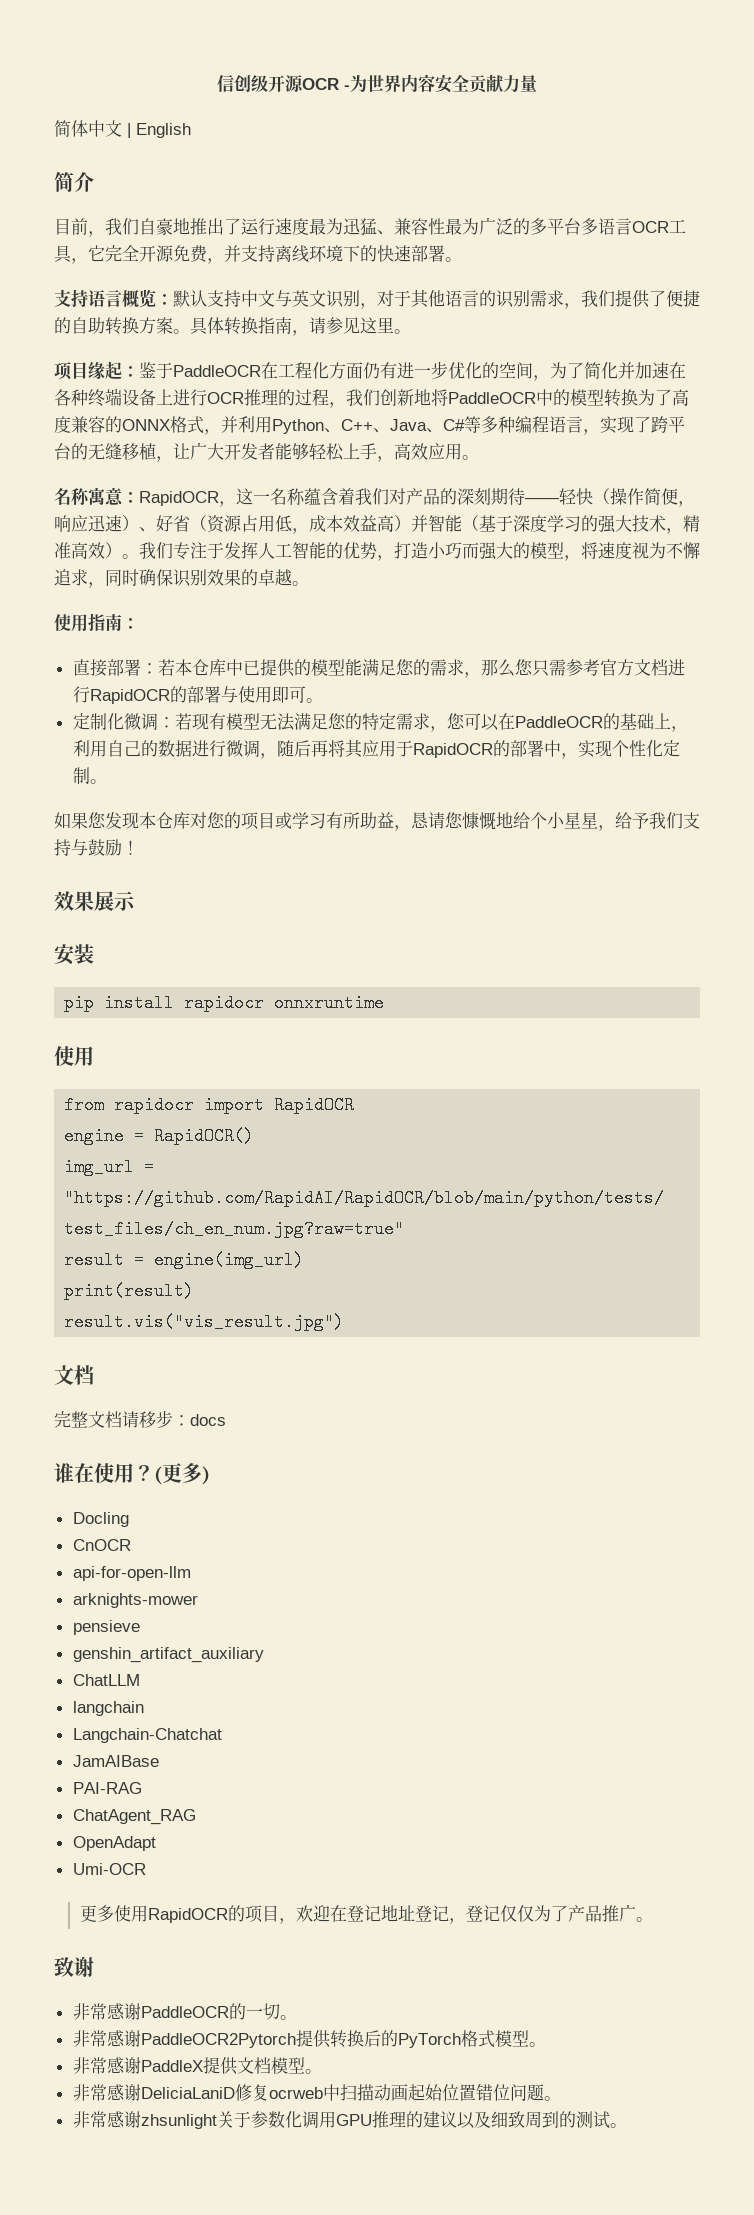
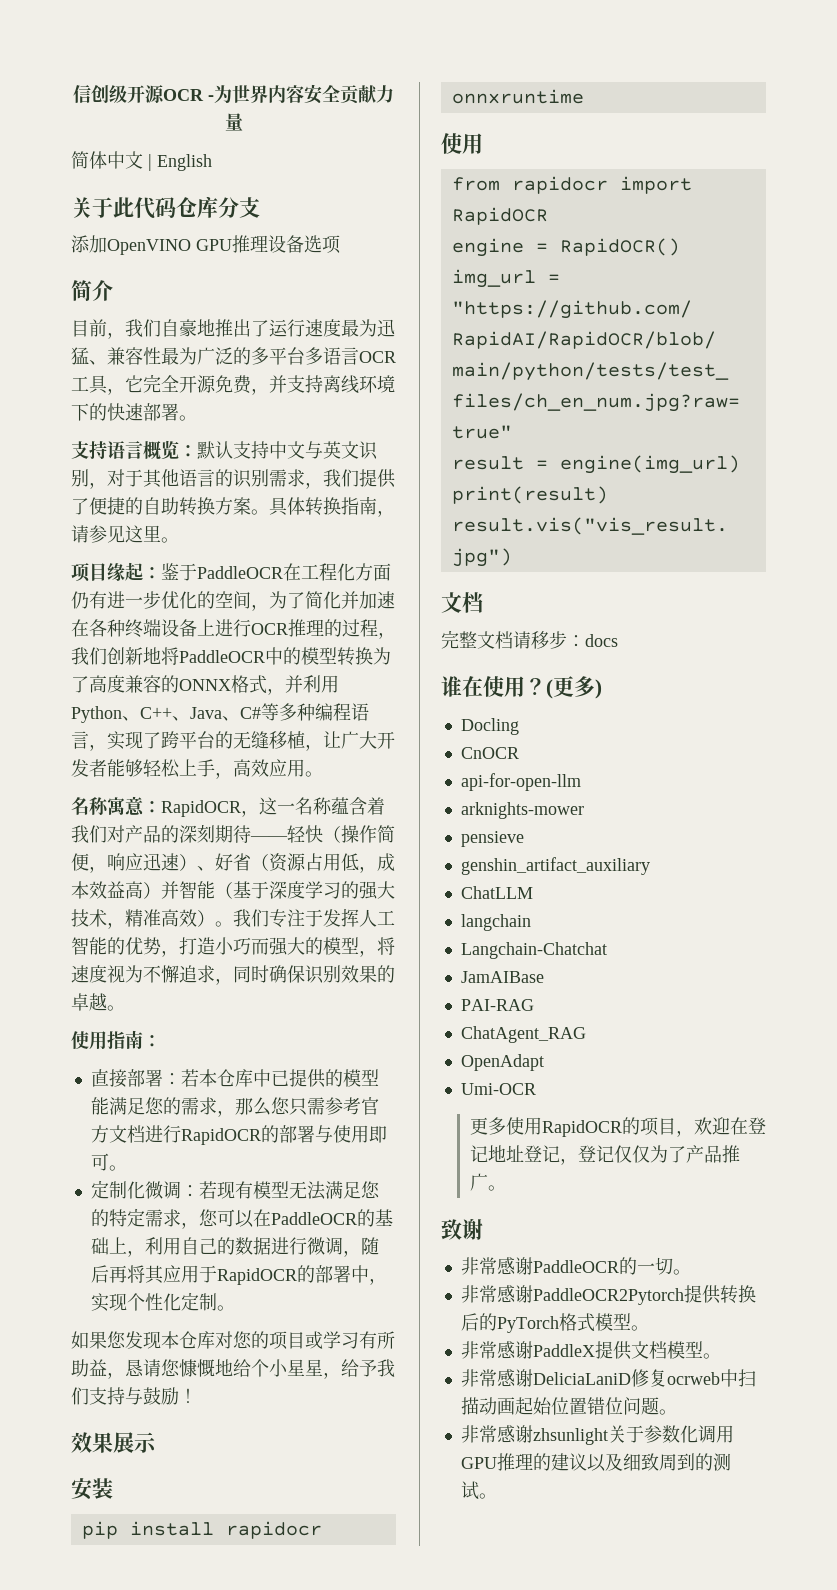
(191, 130) none -> [71,196,260,219] [71,235,341,255] // 关于此代码仓库分支 // 添加OpenVINO GPU推理设备选项

